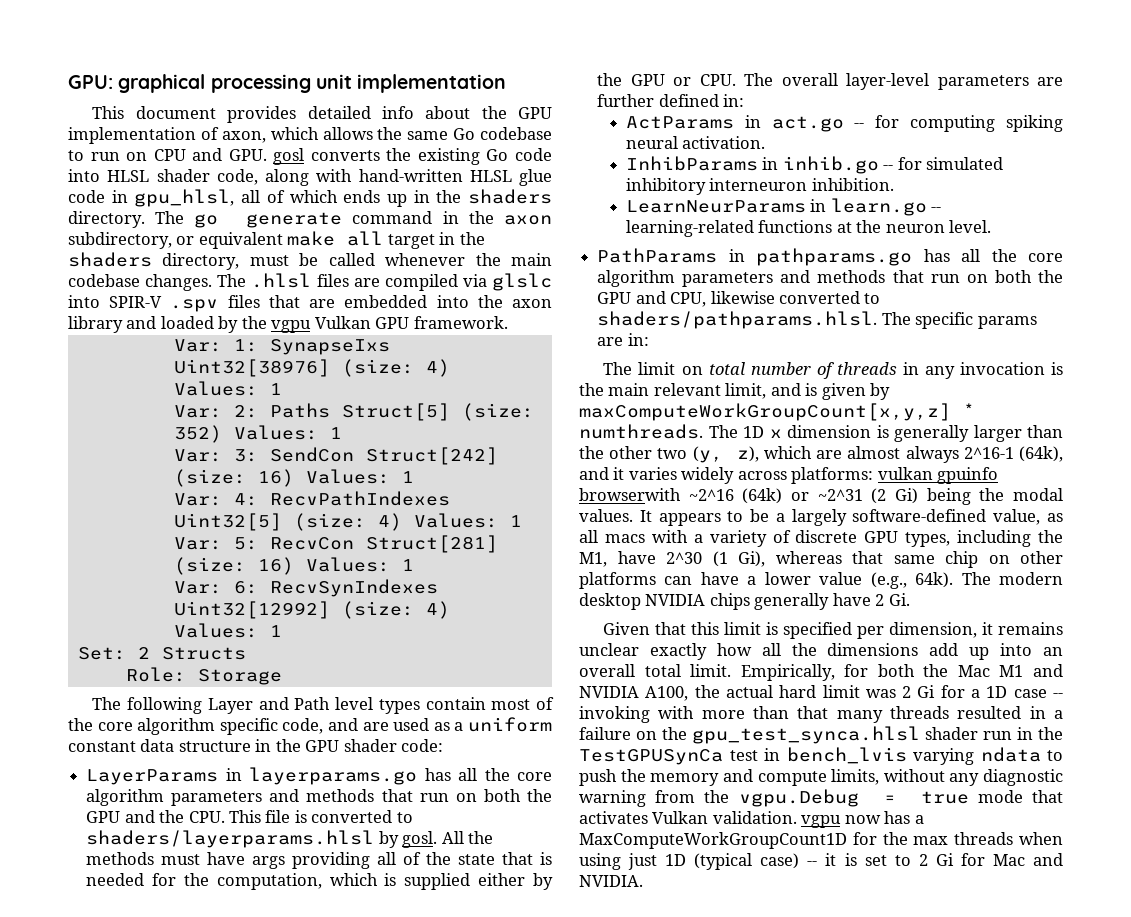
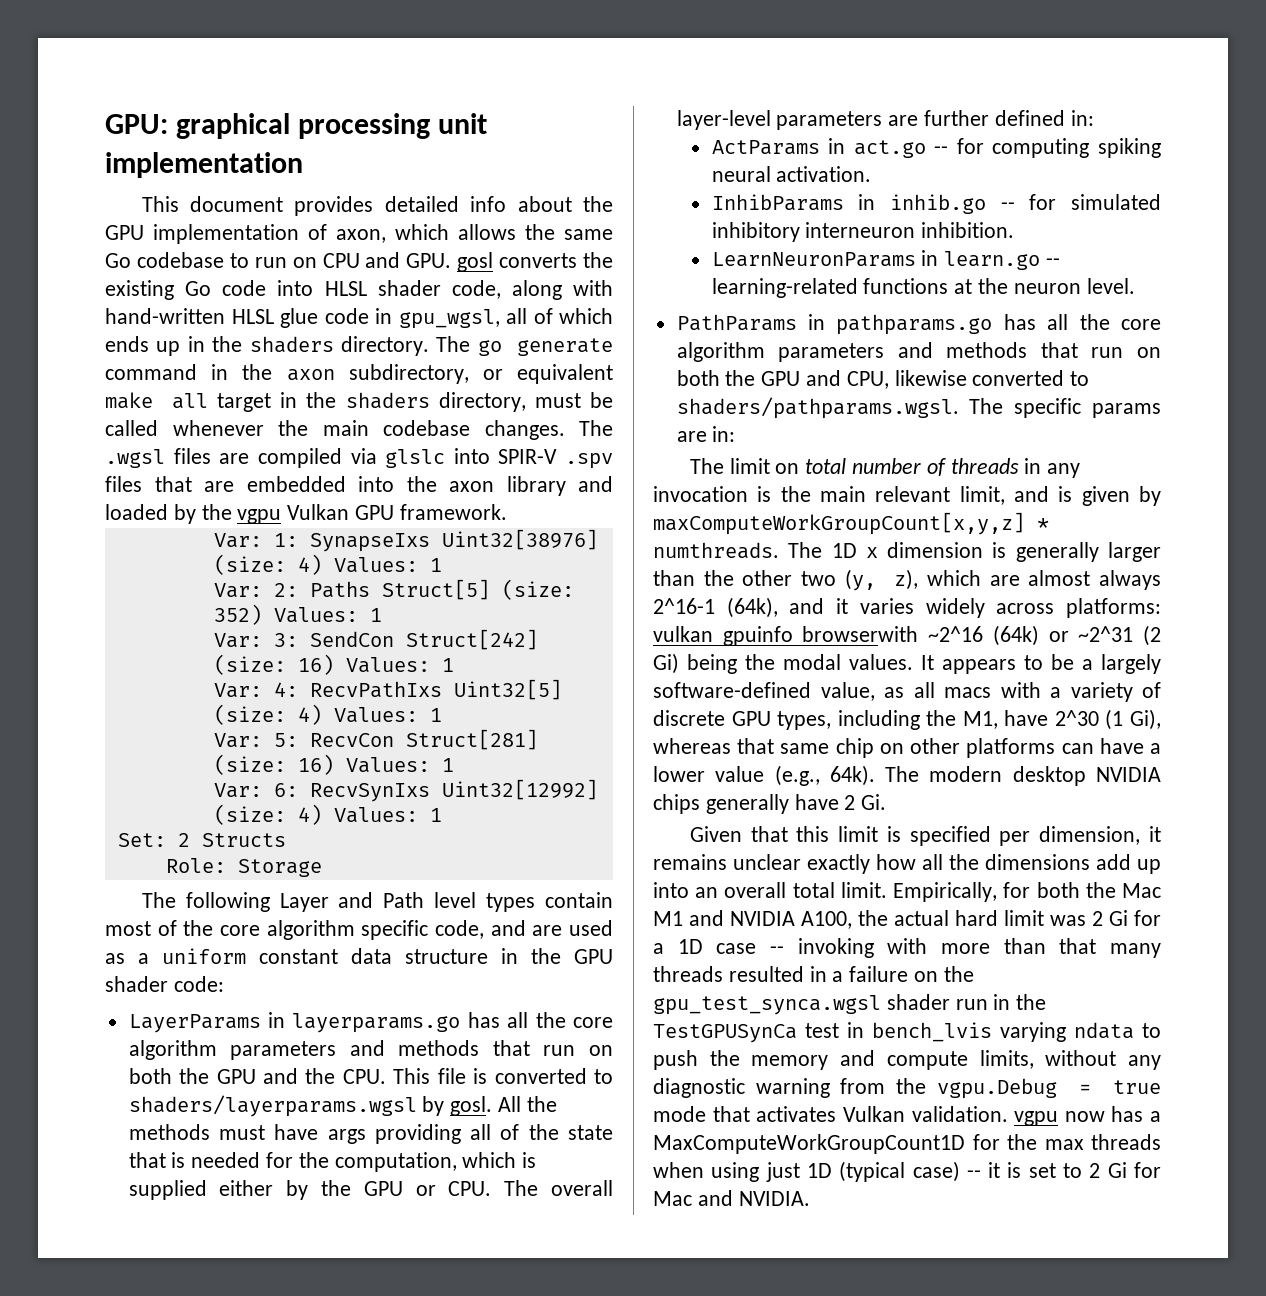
[134,189,235,207] gpu_hlsl, -> [398,309,500,329] gpu_wgsl,
[251,273,312,288] .hlsl -> [105,449,165,468] .wgsl
[269,491,450,506] RecvPathIndexes -> [309,681,442,698] RecvPathIxs
[269,579,438,597] RecvSynIndexes -> [309,783,430,802] RecvSynIxs
[86,830,375,848] shaders/layerparams.hlsl -> [128,1095,417,1117] shaders/layerparams.wgsl
[625,200,806,213] LearnNeurParams -> [711,252,916,267] LearnNeuronParams
[597,311,878,329] shaders/pathparams.hlsl. -> [676,397,959,419] shaders/pathparams.wgsl.
[692,726,920,744] gpu_test_synca.hlsl -> [653,995,881,1015] gpu_test_synca.wgsl

